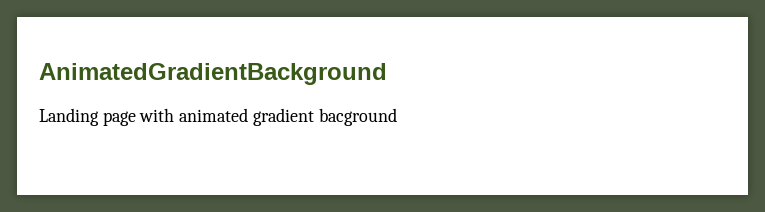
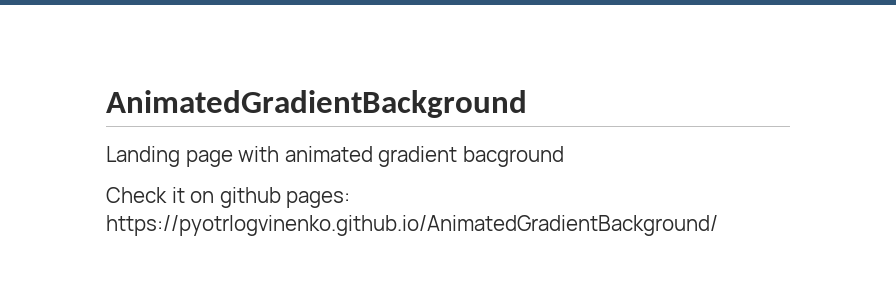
(397, 117) none -> [106,187,351,208] [106,215,718,236] // Check it on github pages: https://pyotrlogvinenko.github.io/AnimatedGradientBackground/

